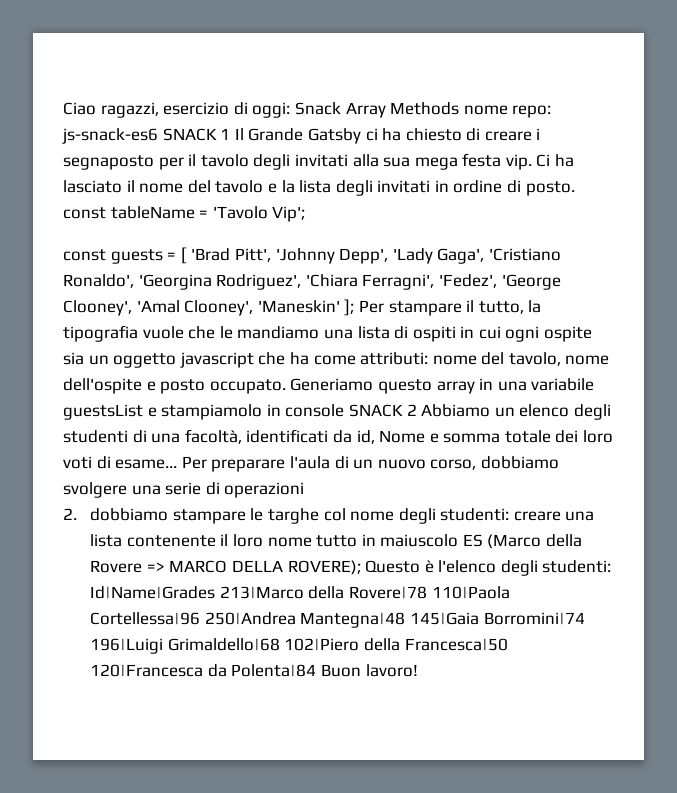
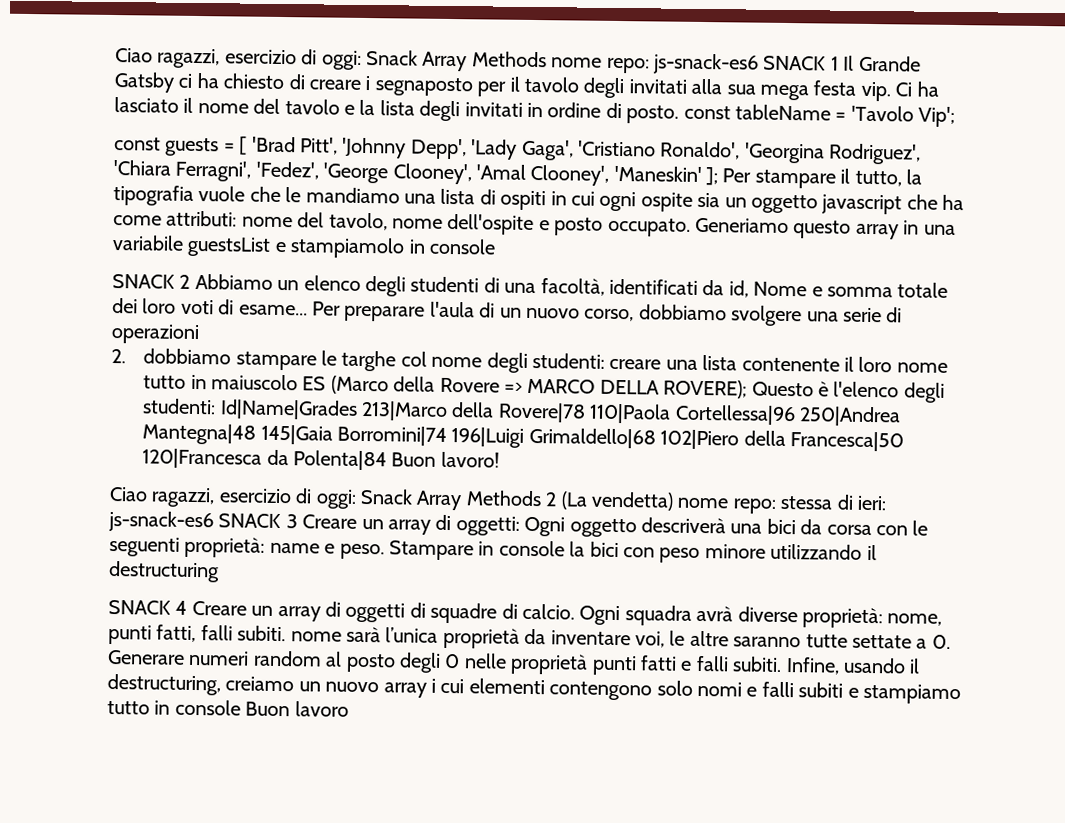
(345, 410) none -> (496, 246) //
(418, 670) none -> [109,486,887,514] [108,510,929,538] [109,536,877,564] [108,560,220,583] [108,599,943,629] [108,624,951,649] [107,649,921,676] [107,673,961,705] [107,699,349,717] // Ciao ragazzi, esercizio di oggi: Snack Array Methods 2 (La vendetta) nome repo: stessa di ieri: js-snack-es6 SNACK 3 Creare un array di oggetti: Ogni oggetto descriverà una bici da corsa con le seguenti proprietà: name e peso. Stampare in console la bici con peso minore utilizzando il destructuring // SNACK 4 Creare un array di oggetti di squadre di calcio. Ogni squadra avrà diverse proprietà: nome, punti fatti, falli subiti. nome sarà l’unica proprietà da inventare voi, le altre saranno tutte settate a 0. Generare numeri random al posto degli 0 nelle proprietà punti fatti e falli subiti. Infine, usando il destructuring, creiamo un nuovo array i cui elementi contengono solo nomi e falli subiti e stampiamo tutto in console Buon lavoro

